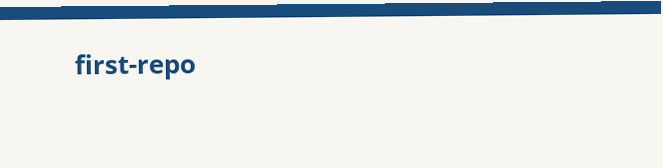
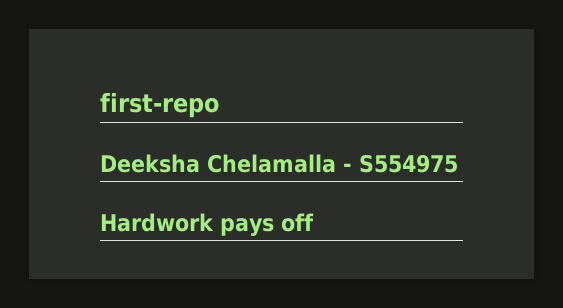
(196, 67) none -> [100,154,458,173] [100,213,314,236] // Deeksha Chelamalla - S554975 // Hardwork pays off

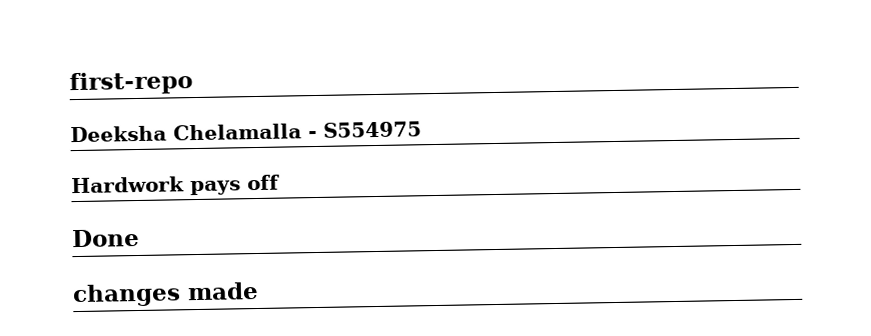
(314, 222) none -> [71,228,140,248] [72,281,259,308] // Done // changes made

